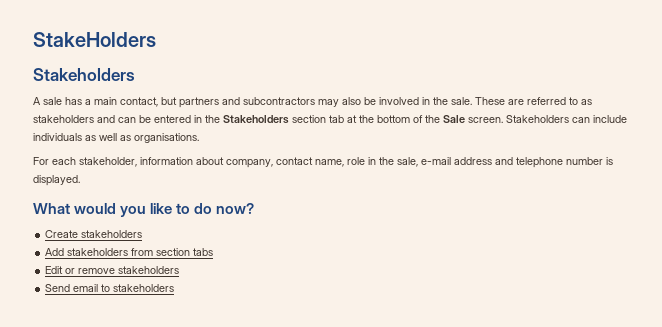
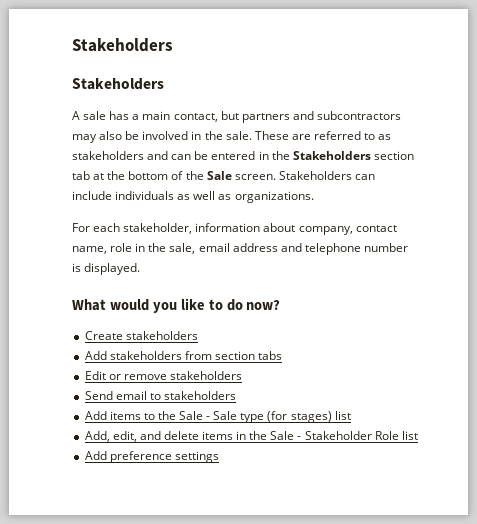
[33,32,156,47] StakeHolders -> [72,38,173,52] Stakeholders
[134,133,199,143] organisations. -> [234,191,314,203] organizations.
[421,157,451,165] e-mail -> [198,243,230,252] email
(175, 288) none -> [84,411,351,423] [84,431,418,442] [84,451,219,463] // Add items to the Sale - Sale type (for stages) list // Add, edit, and delete items in the Sale - Stakeholder Role list // Add preference settings

